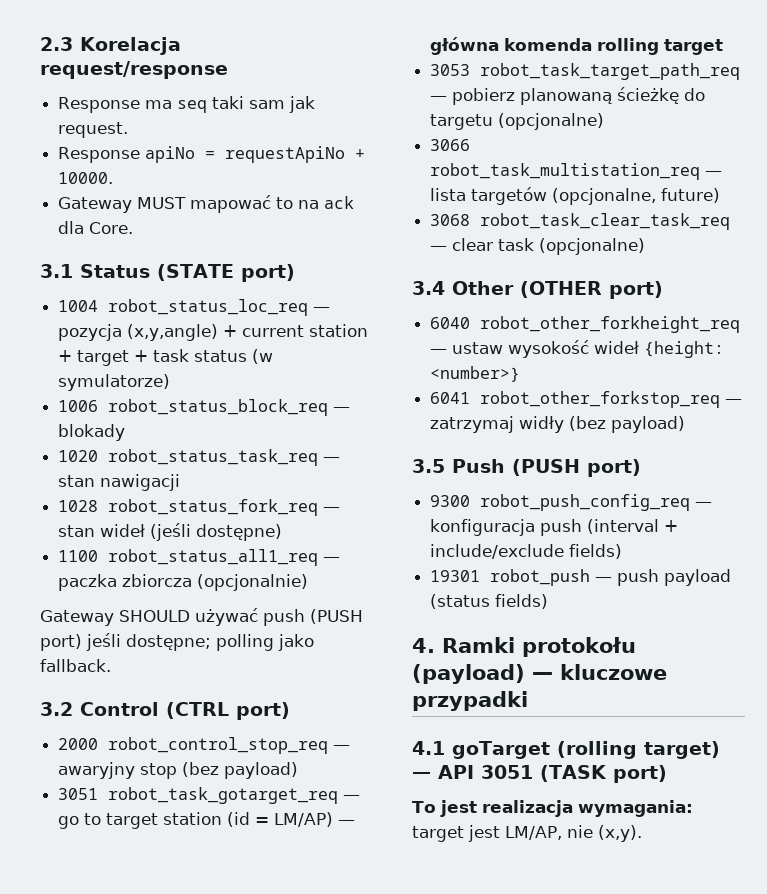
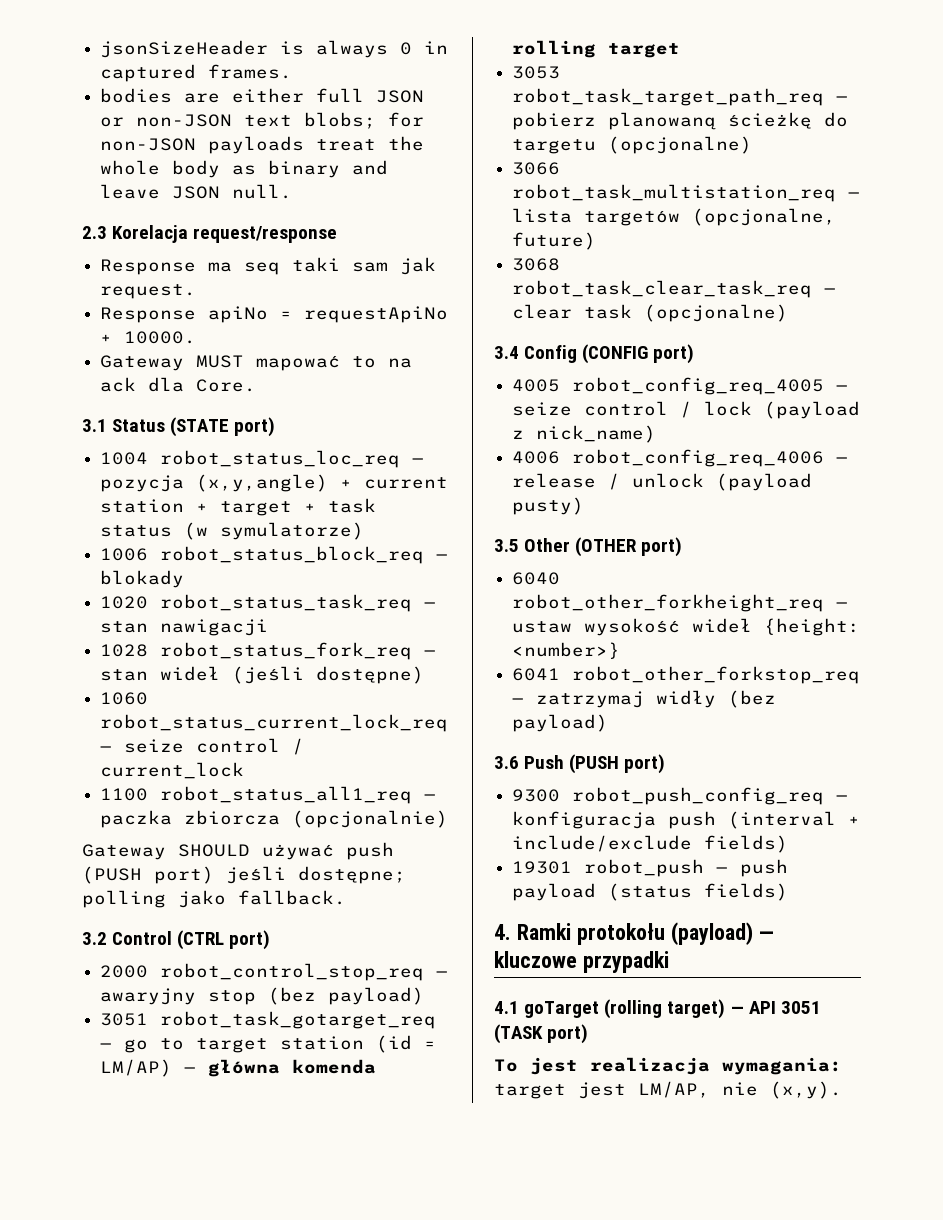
(40, 44) none -> [100,40,449,58] [100,64,293,82] [100,88,425,103] [100,112,425,129] [100,136,425,154] [100,160,389,178] [100,184,293,199] jsonSizeHeader is always 0 in captured frames. // bodies are either full JSON or non-JSON text blobs; for non-JSON payloads treat the whole body as binary and leave JSON null. //
(283, 532) none -> [100,692,149,705] [100,714,449,732] [100,738,305,755] [100,762,245,779] // 1060 robot_status_current_lock_req — seize control / current_lock
(445, 288) none -> [524,344,695,364] [512,377,849,395] [512,401,861,419] [512,425,657,443] [512,449,849,467] [512,473,813,491] [512,497,585,515] [494,539,519,552] Config (CONFIG port) // 4005 robot_config_req_4005 — seize control / lock (payload z nick_name) // 4006 robot_config_req_4006 — release / unlock (payload pusty) // 3.5
[412,459,445,473] 3.5 -> [494,756,519,769] 3.6

